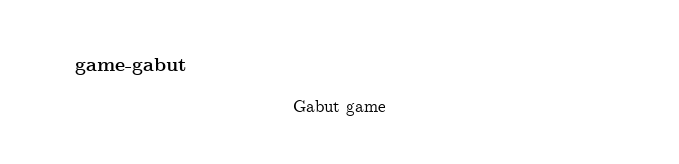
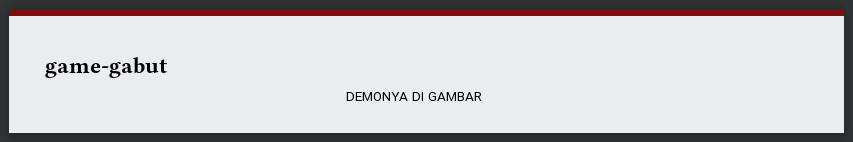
[293,100,386,116] Gabut game -> [346,92,482,101] DEMONYA DI GAMBAR

